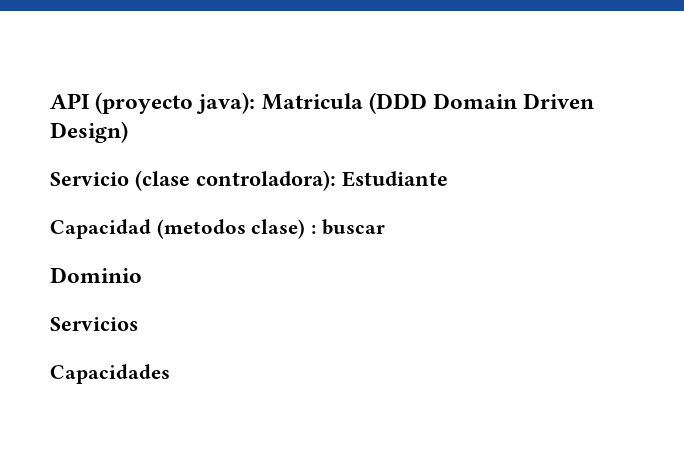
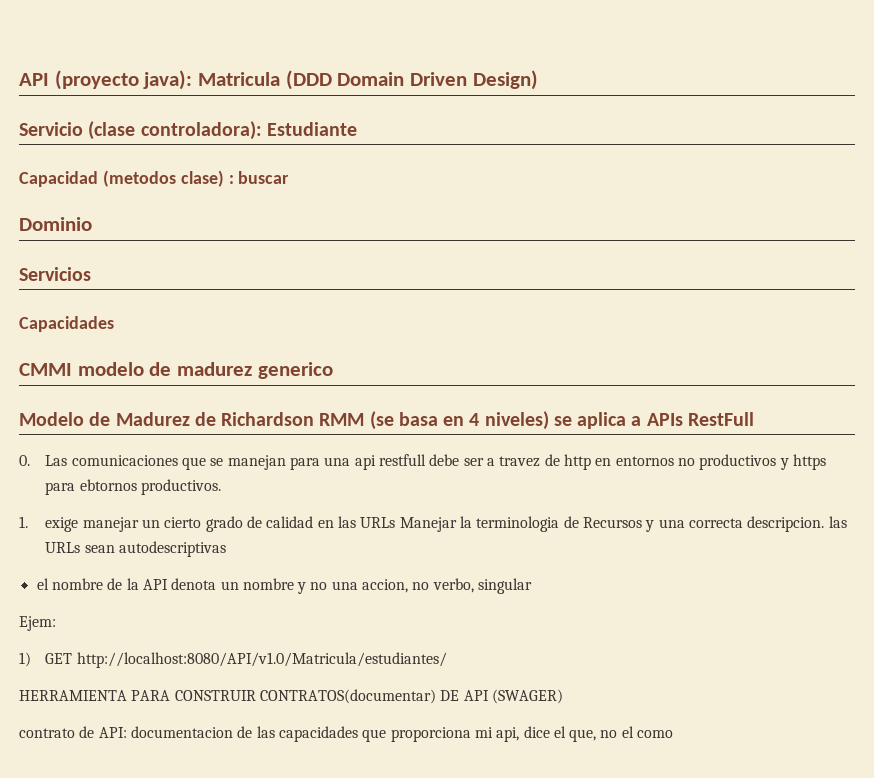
(170, 374) none -> [19,362,333,379] [19,411,754,430] [19,454,826,470] [45,479,222,495] [19,516,847,532] [45,541,227,557] [36,578,533,594] [19,616,56,631] [19,652,447,668] [19,689,563,704] [19,726,674,742] // CMMI modelo de madurez generico // Modelo de Madurez de Richardson RMM (se basa en 4 niveles) se aplica a APIs RestFull // 0. Las comunicaciones que se manejan para una api restfull debe ser a travez de http en entornos no productivos y https para ebtornos productivos. // 1. exige manejar un cierto grado de calidad en las URLs Manejar la terminologia de Recursos y una correcta descripcion. las URLs sean autodescriptivas // el nombre de la API denota un nombre y no una accion, no verbo, singular // Ejem: // 1) GET http://localhost:8080/API/v1.0/Matricula/estudiantes/ // HERRAMIENTA PARA CONSTRUIR CONTRATOS(documentar) DE API (SWAGER) // contrato de API: documentacion de las capacidades que proporciona mi api, dice el que, no el como

